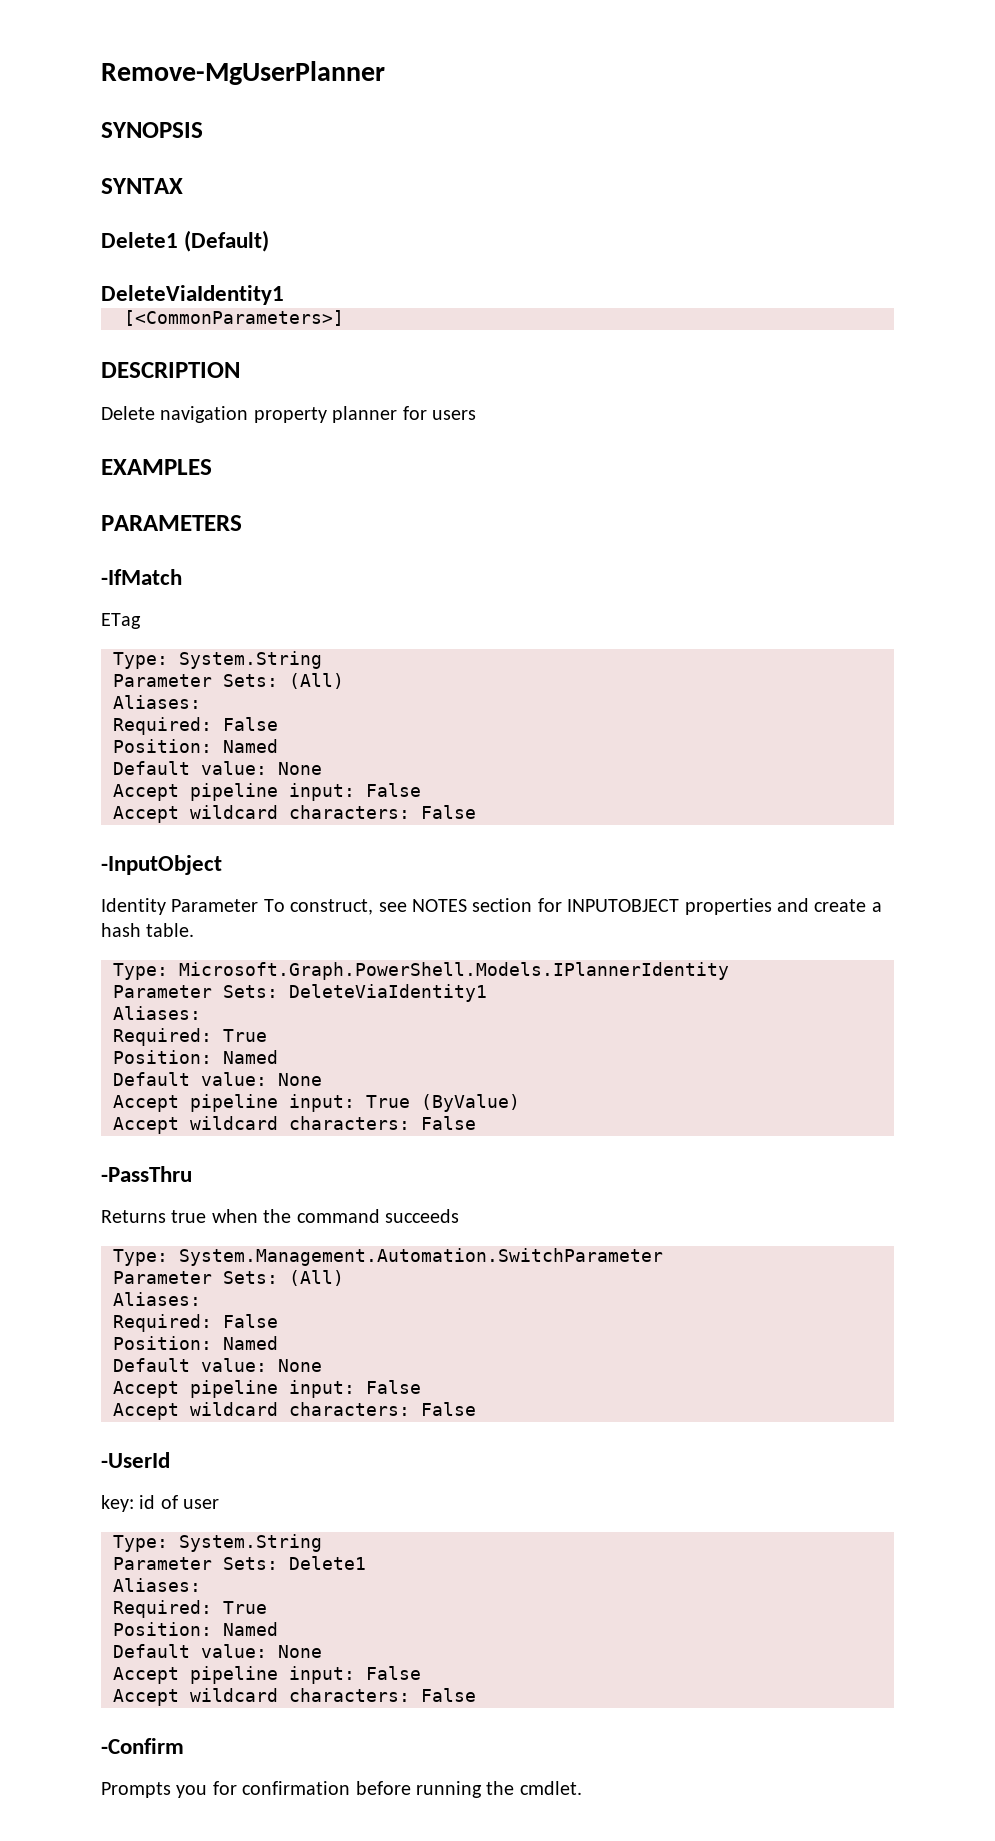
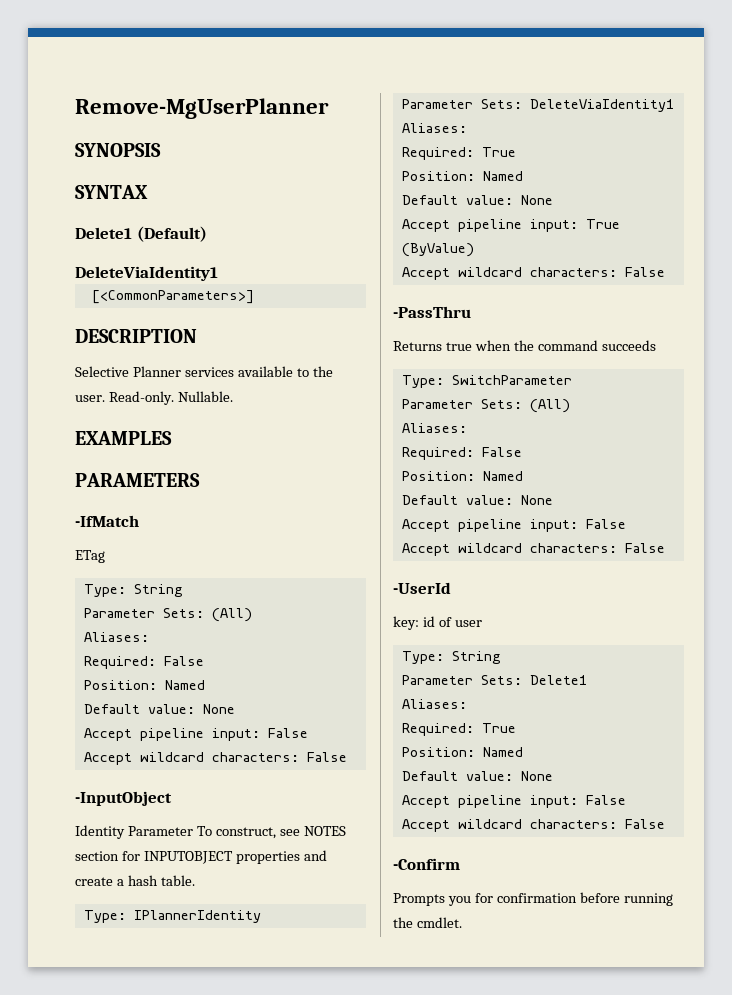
[101,406,476,423] Delete navigation property planner for users -> [75,366,333,377] [75,391,233,405] Selective Planner services available to the user. Read-only. Nullable.
[179,651,322,669] System.String -> [133,584,183,597] String
[179,962,729,980] Microsoft.Graph.PowerShell.Models.IPlannerIdentity -> [133,910,261,923] IPlannerIdentity
[179,1248,663,1266] System.Management.Automation.SwitchParameter -> [451,375,572,385] SwitchParameter
[179,1534,322,1552] System.String -> [451,651,501,664] String

